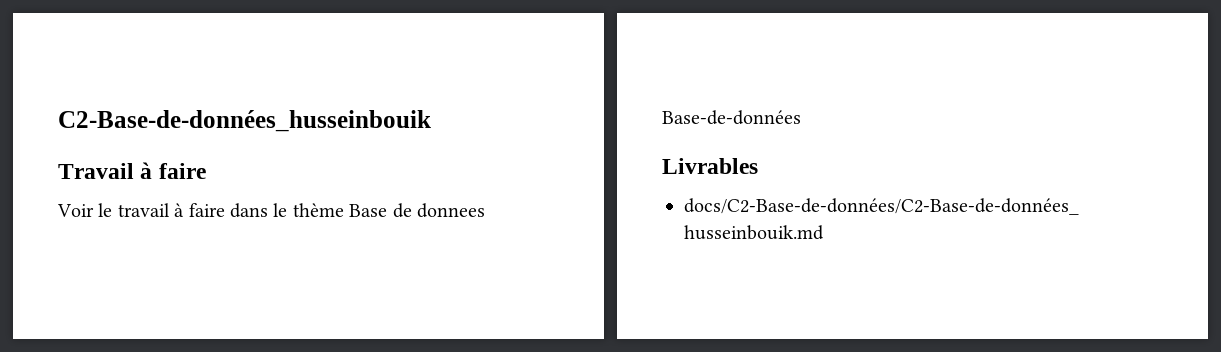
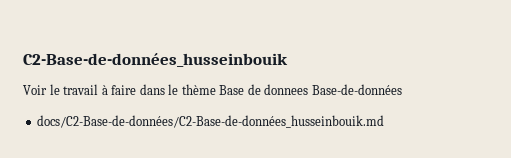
[58,162,206,179] // Travail à faire -> (288, 60) none
[662,158,758,174] // Livrables -> (402, 89) none

